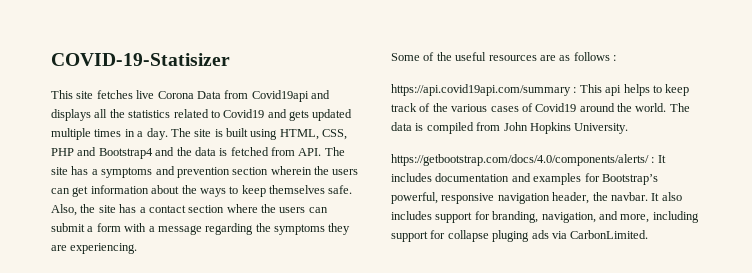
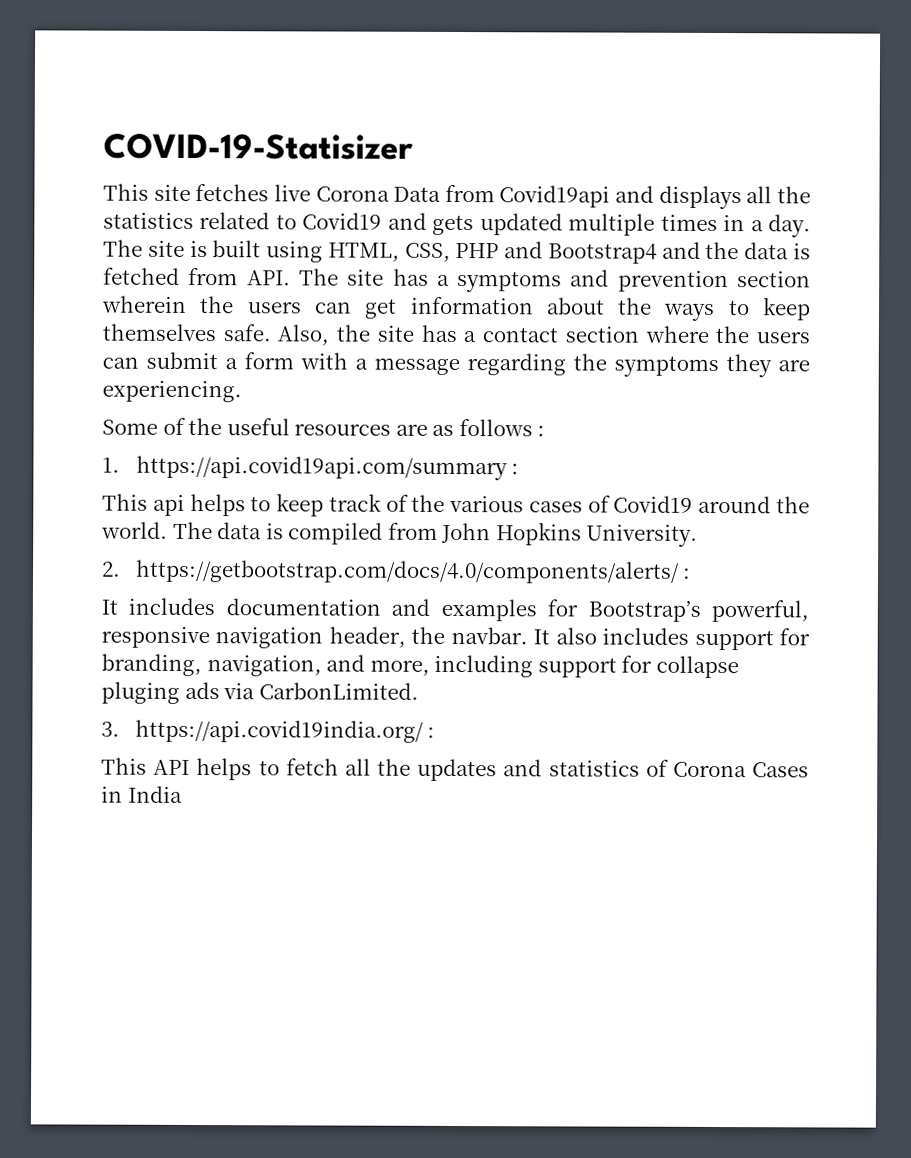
(616, 58) none -> [102,457,120,473] 1.
(577, 90) none -> (520, 469) //
(629, 128) none -> [102,561,121,577] 2.
(655, 160) none -> (692, 573) //
(649, 234) none -> [101,719,436,743] [101,757,809,782] [101,785,183,803] // 3. https://api.covid19india.org/ : // This API helps to fetch all the updates and statistics of Corona Cases in India

